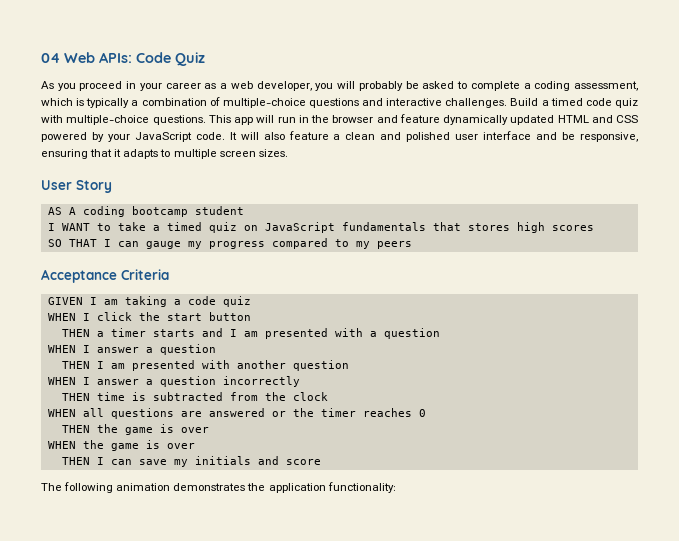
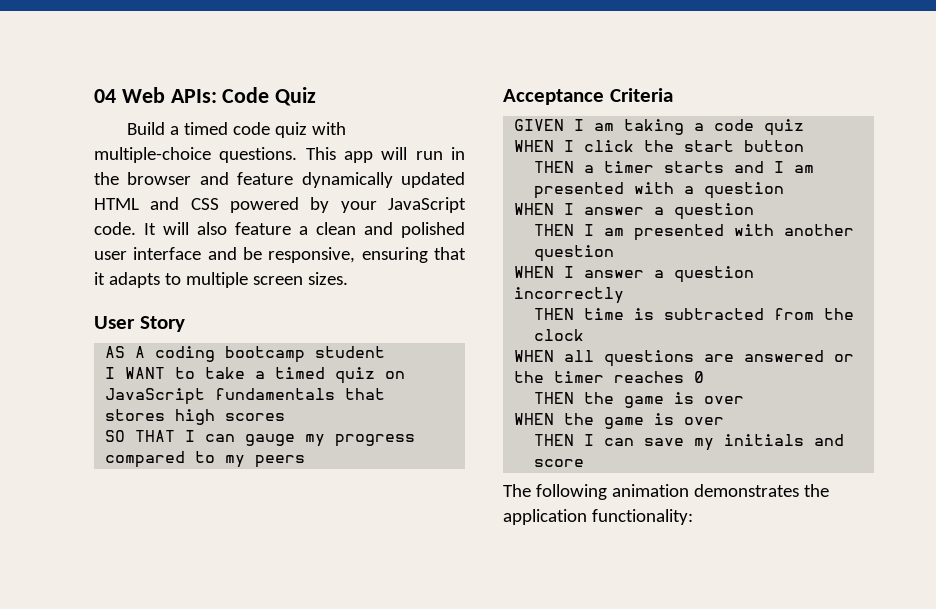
[41,81,639,91] [41,97,508,108] As you proceed in your career as a web developer, you will probably be asked to complete a coding assessment, which is typically a combination of multiple-choice questions and interactive challenges. -> (317, 96) none

